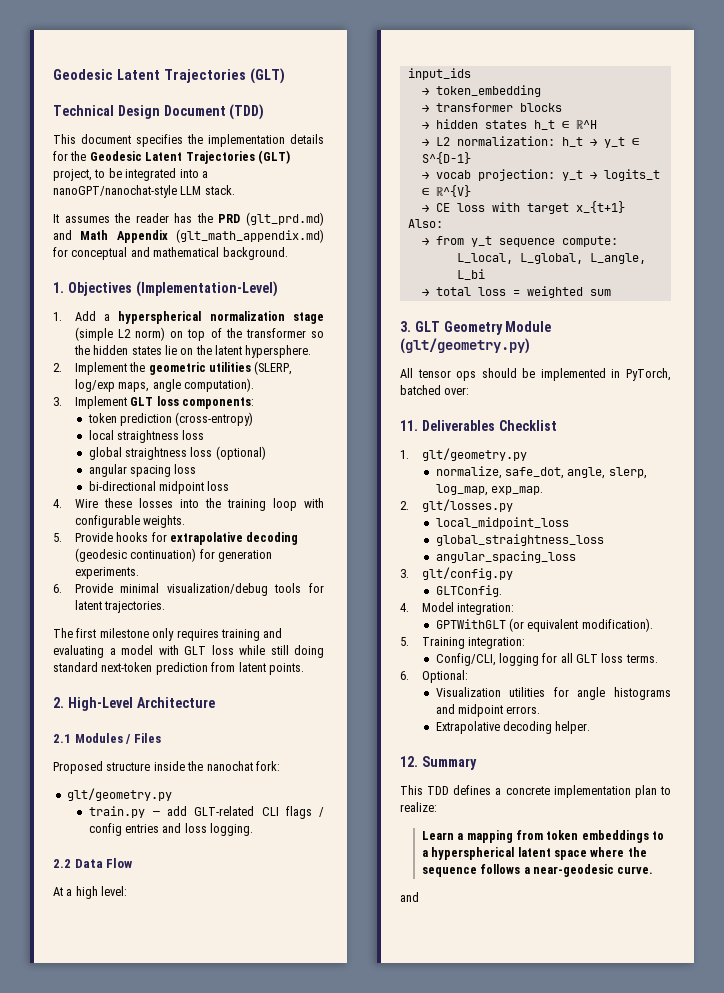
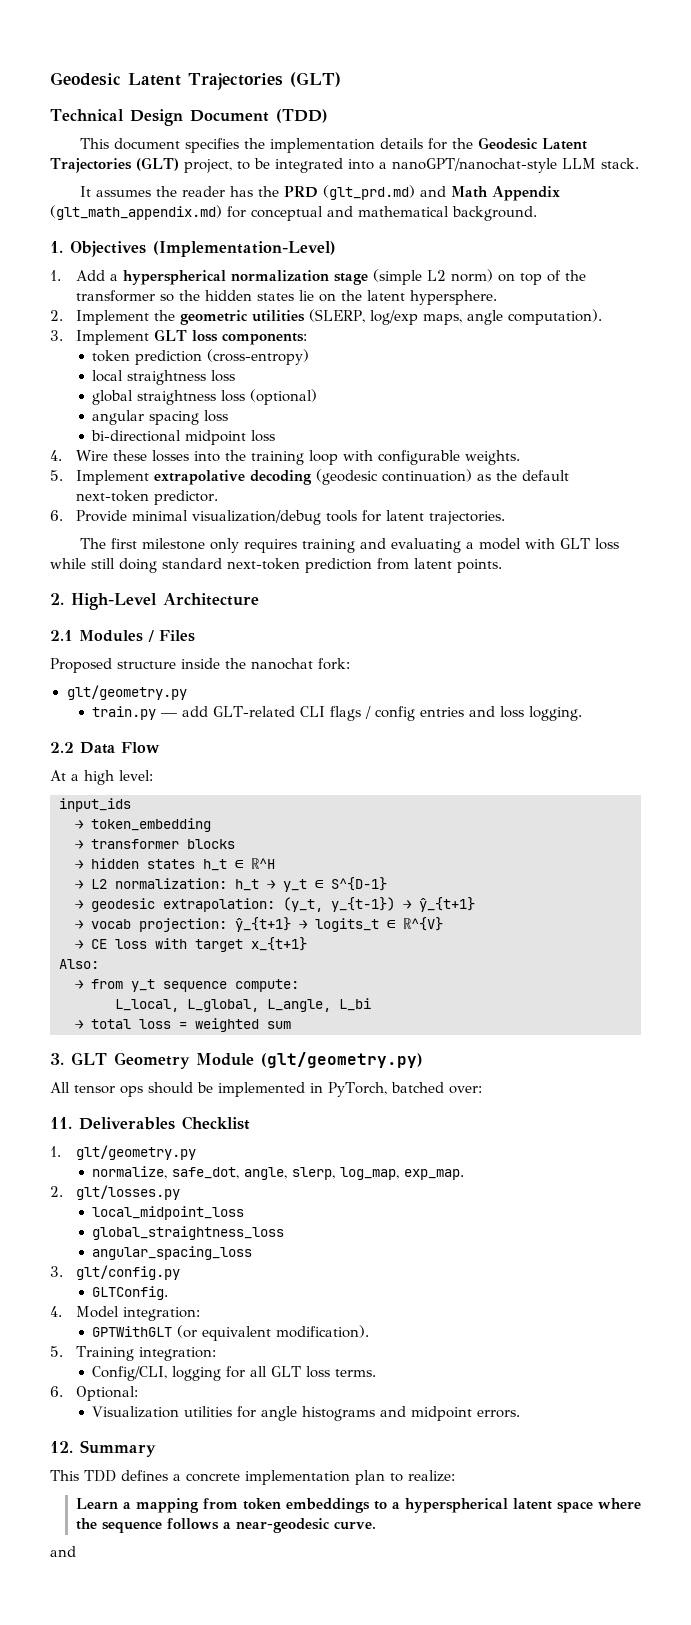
[74,532,167,542] Provide hooks for -> [75,470,149,485] Implement
[199,549,272,562] [74,567,139,579] for generation experiments. -> [476,470,569,481] [75,490,218,505] as the default next-token predictor.
(471, 158) none -> [75,897,475,912] // → geodesic extrapolation: (y_t, y_{t-1}) → ŷ_{t+1}
[561,170,583,181] y_t -> [235,917,291,932] ŷ_{t+1}
[435,721,591,734] // Extrapolative decoding helper. -> (521, 1414) none

